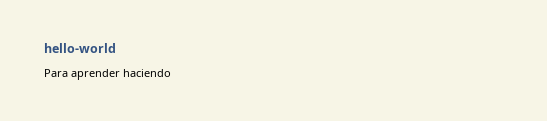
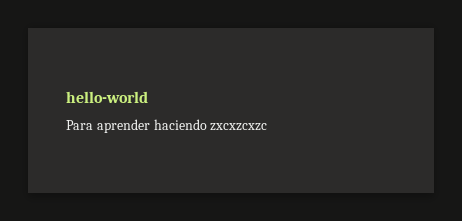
(171, 73) none -> [210,123,268,131] zxcxzcxzc

